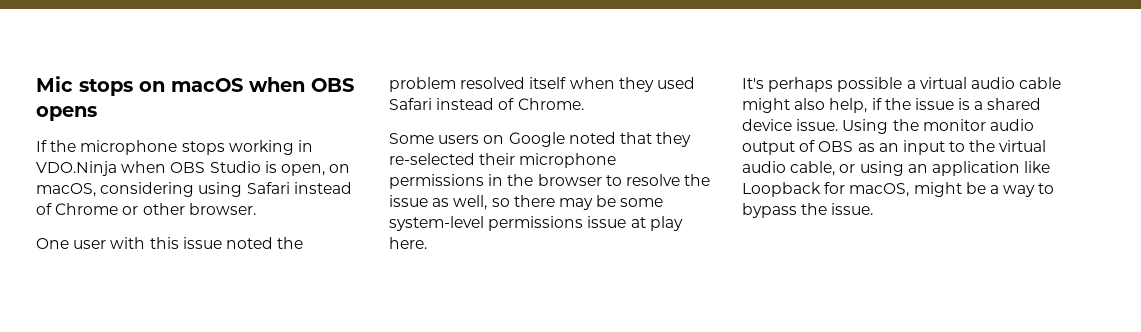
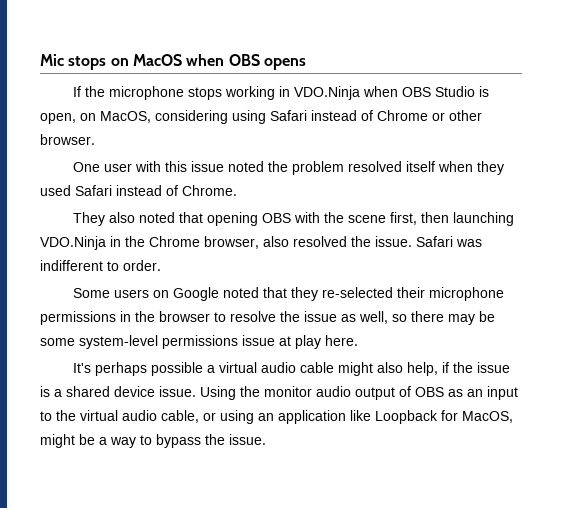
[171,78,243,92] macOS -> [132,54,182,66] MacOS
[36,183,96,197] macOS, -> [100,111,151,123] MacOS,
(584, 104) none -> [73,212,515,226] [40,236,482,250] [40,260,161,271] // They also noted that opening OBS with the scene first, then launching VDO.Ninja in the Chrome browser, also resolved the issue. Safari was indifferent to order.
[849,183,910,197] macOS, -> [462,411,513,423] MacOS,

